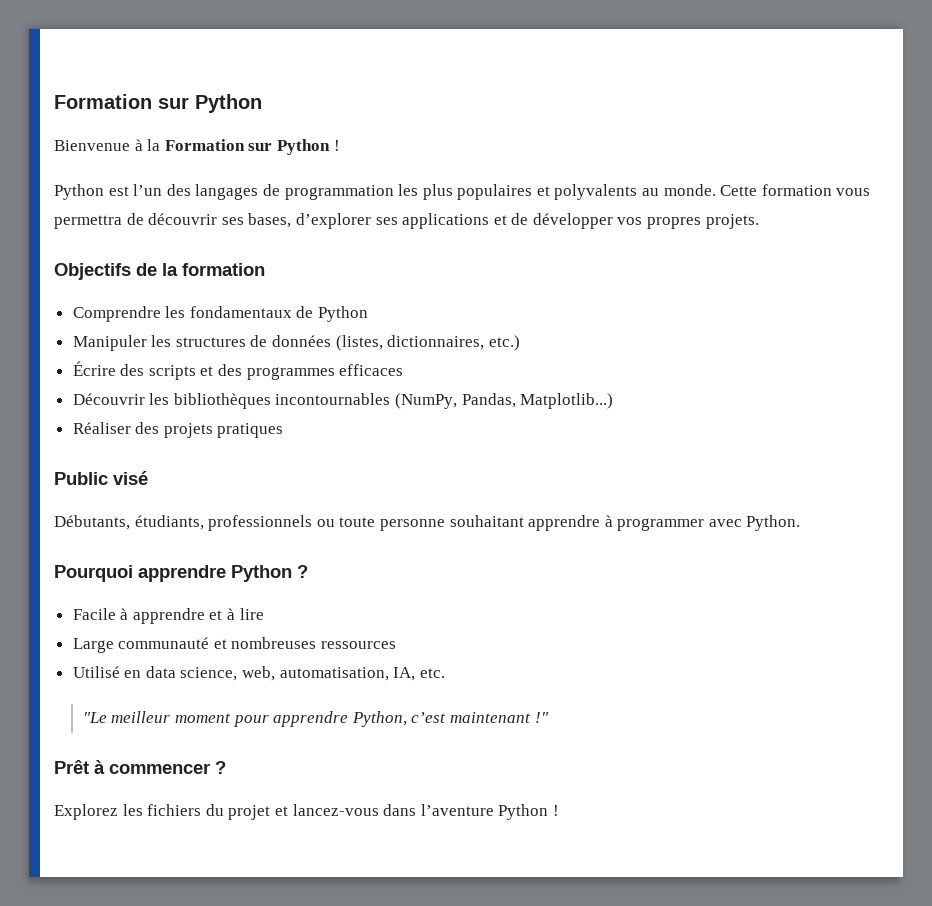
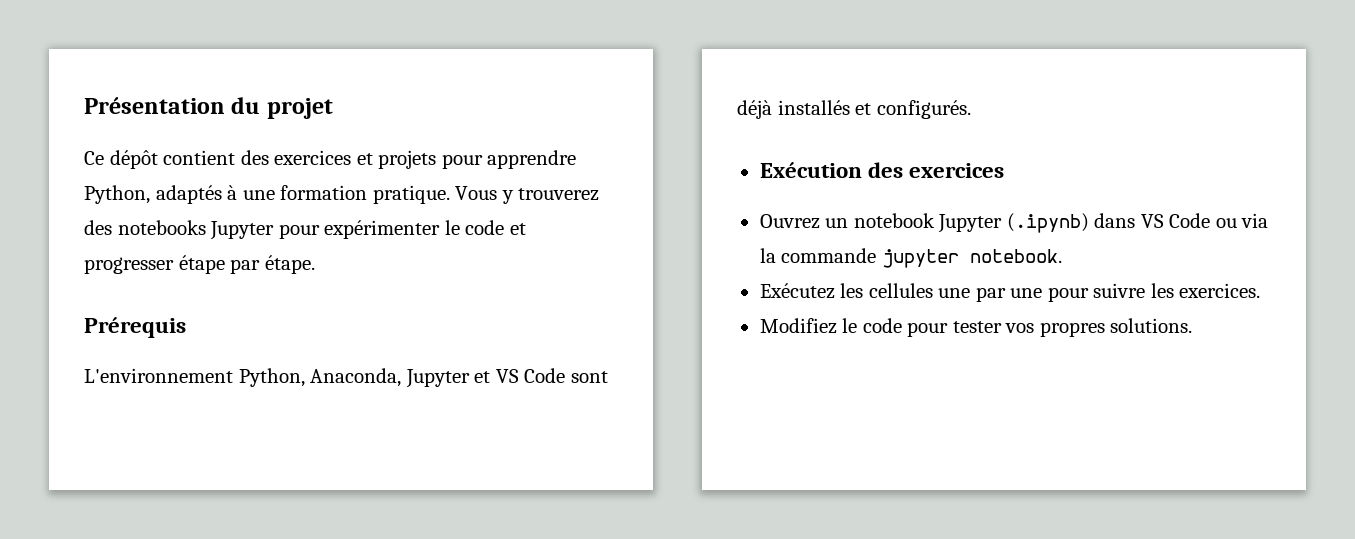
[54,94,262,113] [54,139,340,155] [54,184,871,200] [54,213,759,229] [54,263,265,280] [72,306,369,322] [72,335,520,351] [72,361,404,380] [72,393,614,409] [72,422,284,438] [54,471,148,485] [54,515,801,531] [54,565,308,582] [72,608,264,624] [72,637,397,653] [72,666,445,681] [82,711,549,727] [54,760,226,774] [54,804,559,820] Formation sur Python // Bienvenue à la Formation sur Python ! // Python est l’un des langages de programmation les plus populaires et polyvalents au monde. Cette formation vous permettra de découvrir ses bases, d’explorer ses applications et de développer vos propres projets. // Objectifs de la formation // Comprendre les fondamentaux de Python // Manipuler les structures de données (listes, dictionnaires, etc.) // Écrire des scripts et des programmes efficaces // Découvrir les bibliothèques incontournables (NumPy, Pandas, Matplotlib...) // Réaliser des projets pratiques // Public visé // Débutants, étudiants, professionnels ou toute personne souhaitant apprendre à programmer avec Python. // Pourquoi apprendre Python ? // Facile à apprendre et à lire // Large communauté et nombreuses ressources // Utilisé en data science, web, automatisation, IA, etc. // "Le meilleur moment pour apprendre Python, c’est maintenant !" // Prêt à commencer ? // Explorez les fichiers du projet et lancez-vous dans l’aventure Python ! -> [84,97,333,119] [84,150,577,169] [84,185,600,204] [84,220,526,240] [84,255,315,274] [84,317,186,338] [84,368,608,388] [737,100,971,119] [759,162,1004,178] [759,213,1269,233] [759,248,1062,268] [759,283,1261,302] [759,318,1193,337] Présentation du projet // Ce dépôt contient des exercices et projets pour apprendre Python, adaptés à une formation pratique. Vous y trouverez des notebooks Jupyter pour expérimenter le code et progresser étape par étape. // Prérequis // L'environnement Python, Anaconda, Jupyter et VS Code sont déjà installés et configurés. // Exécution des exercices // Ouvrez un notebook Jupyter (.ipynb) dans VS Code ou via la commande jupyter notebook. // Exécutez les cellules une par une pour suivre les exercices. // Modifiez le code pour tester vos propres solutions.

